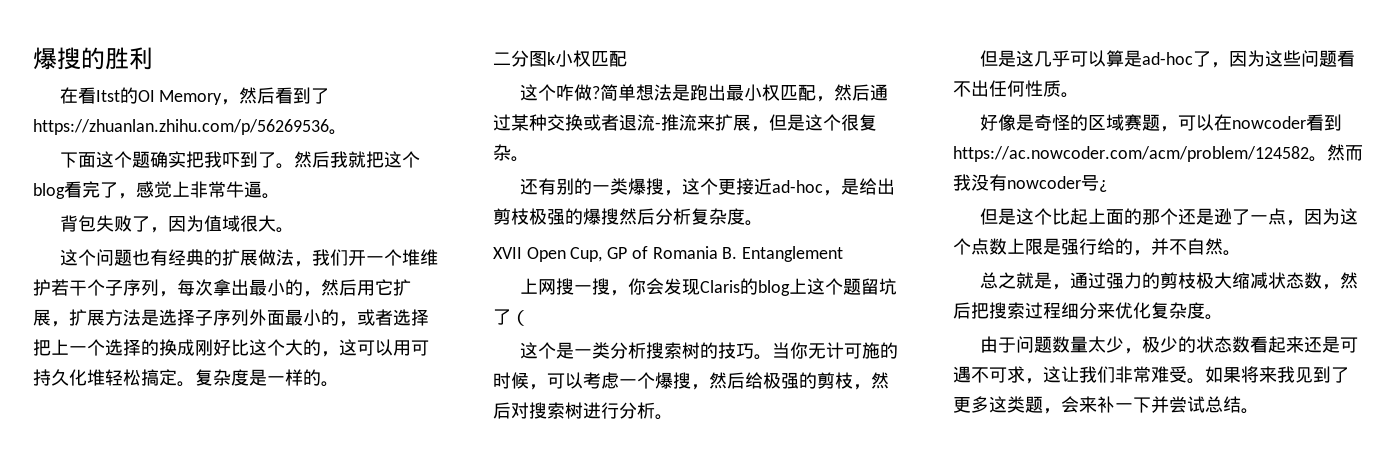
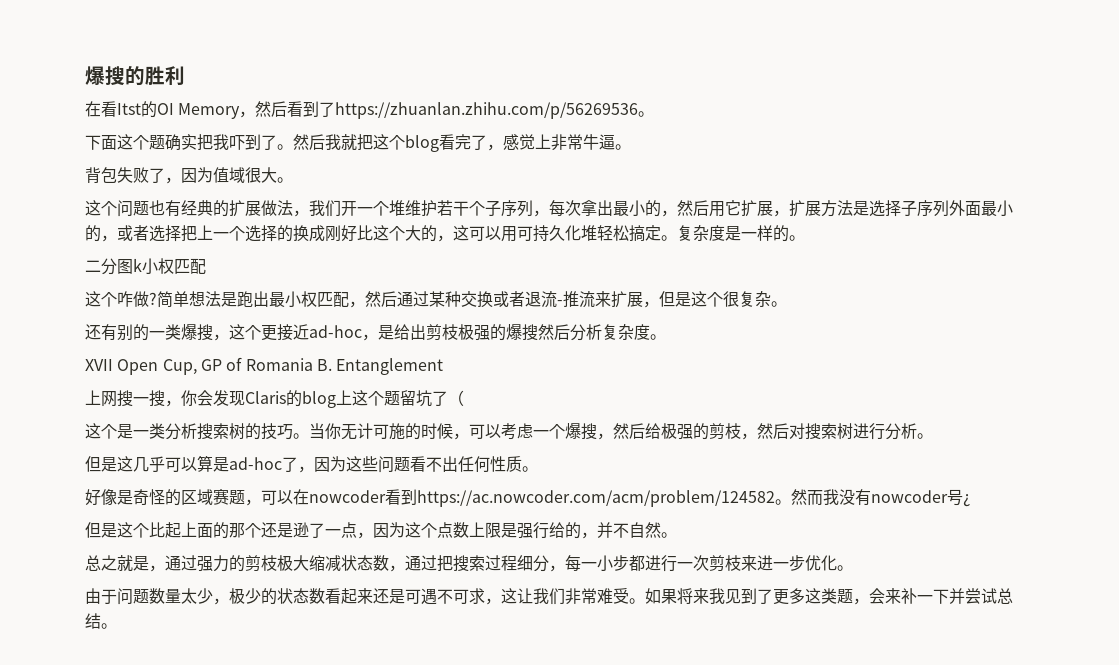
[1339,272,1358,289] [953,302,971,319] 然后 -> [405,555,437,571] 通过
[1097,302,1205,319] 来优化复杂度 -> [549,555,837,572] ，每一小步都进行一次剪枝来进一步优化

